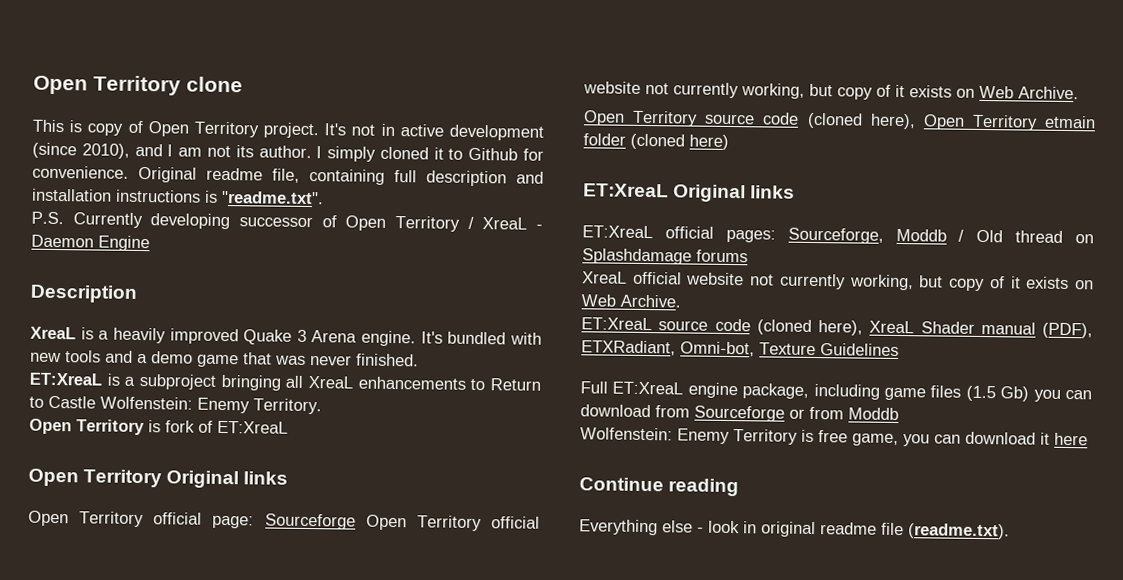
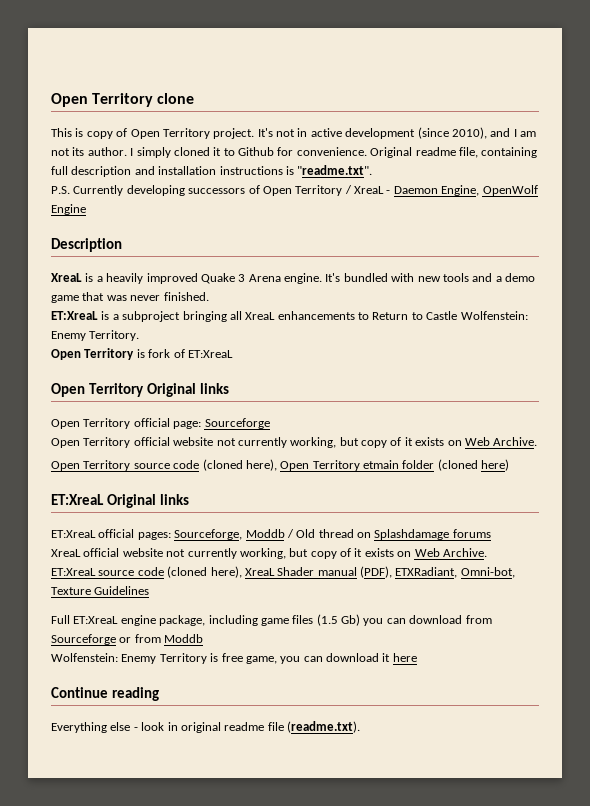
[239,216,313,228] successor -> [188,188,246,194] successors
(94, 241) none -> [441,185,538,196] Engine, OpenWolf
(356, 521) none -> (270, 423) //

